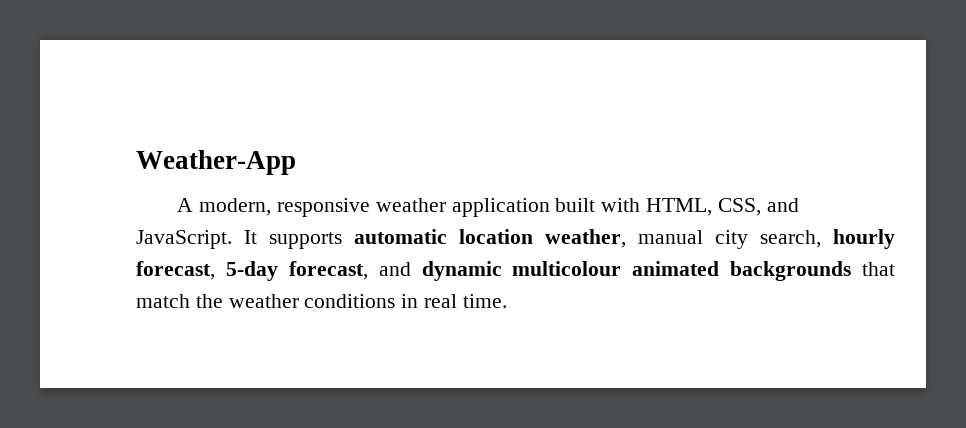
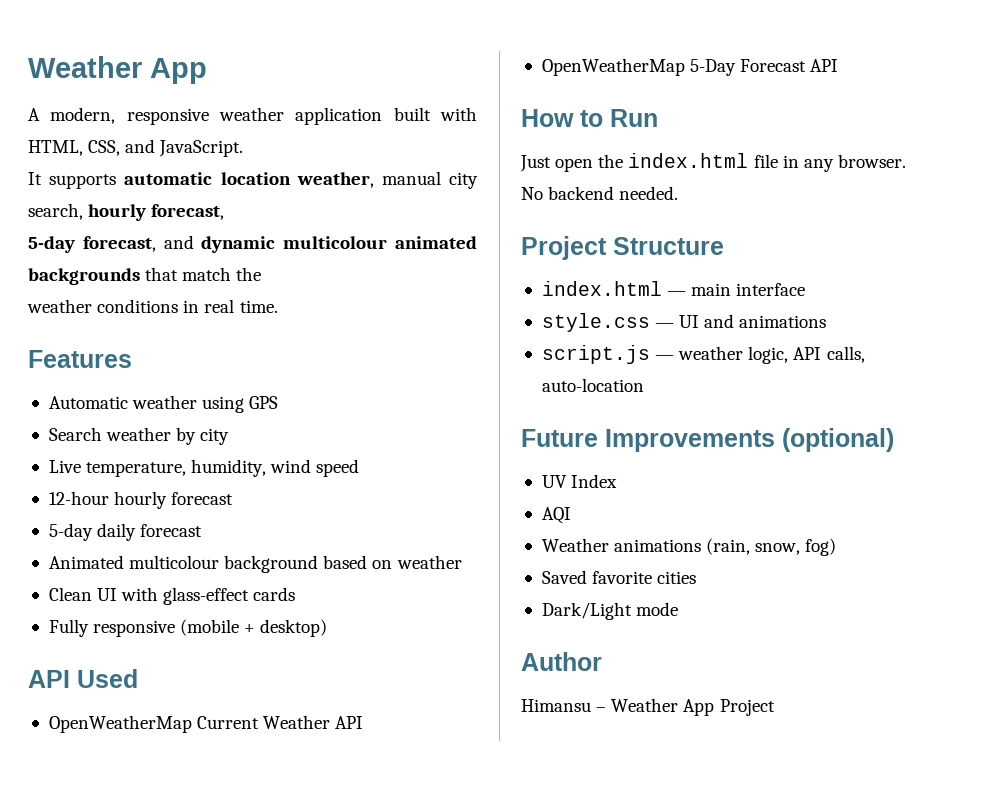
[136,150,296,175] Weather-App -> [28,56,207,84] Weather App
(232, 239) none -> (244, 148) //
(215, 270) none -> (225, 212) //
(223, 301) none -> (262, 274) //
(507, 301) none -> [28,350,132,368] [48,395,279,413] [48,427,230,445] [48,459,360,477] [48,491,234,509] [48,523,203,541] [48,555,462,573] [48,587,296,605] [48,619,328,637] [28,669,138,688] [48,715,364,733] [541,58,839,76] [521,109,658,127] [520,153,906,172] [521,186,679,200] [521,236,724,260] [541,281,806,296] [541,313,827,332] [541,345,865,364] [541,378,644,392] [521,428,894,452] [541,474,618,488] [541,507,571,524] [541,538,837,556] [541,570,697,584] [541,602,679,620] [521,652,602,671] [521,698,775,716] // Features // Automatic weather using GPS // Search weather by city // Live temperature, humidity, wind speed // 12-hour hourly forecast // 5-day daily forecast // Animated multicolour background based on weather // Clean UI with glass-effect cards // Fully responsive (mobile + desktop) // API Used // OpenWeatherMap Current Weather API // OpenWeatherMap 5-Day Forecast API // How to Run // Just open the index.html file in any browser. // No backend needed. // Project Structure // index.html — main interface // style.css — UI and animations // script.js — weather logic, API calls, auto-location // Future Improvements (optional) // UV Index // AQI // Weather animations (rain, snow, fog) // Saved favorite cities // Dark/Light mode // Author // Himansu – Weather App Project

